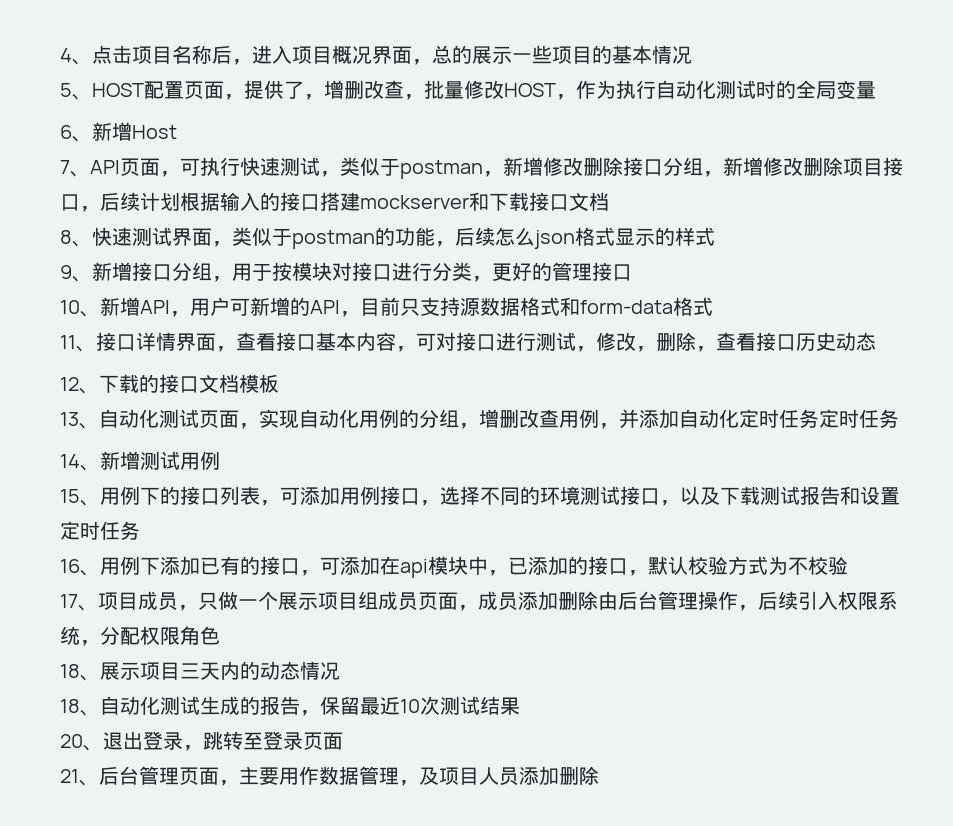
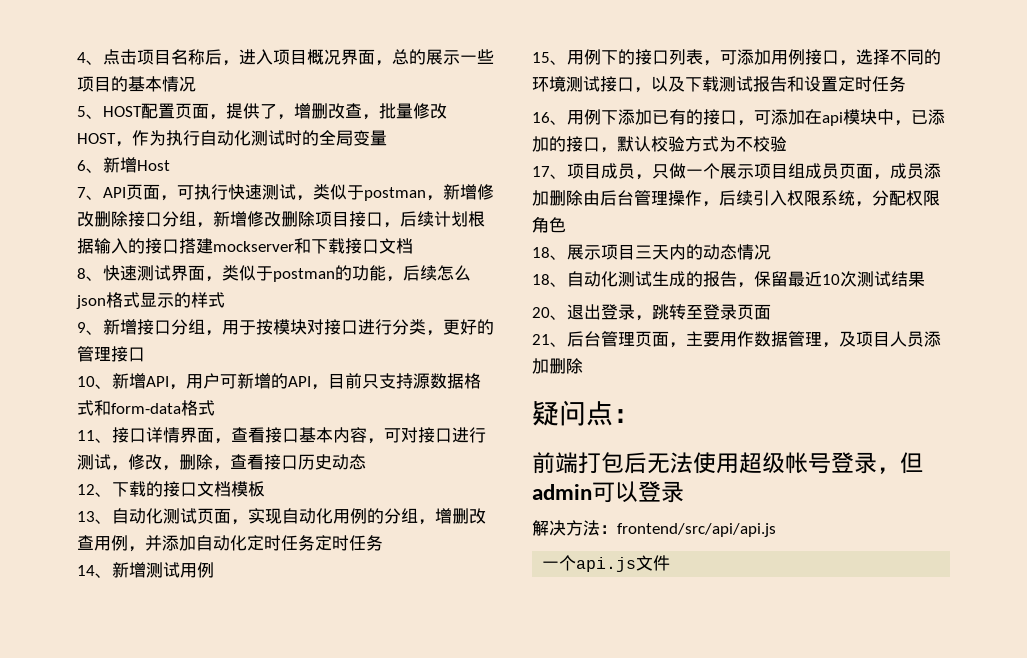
(599, 775) none -> [532,400,640,426] [532,452,923,474] [532,481,684,503] [532,520,776,537] [542,555,671,572] // 疑问点： // 前端打包后无法使用超级帐号登录，但admin可以登录 // 解决方法：frontend/src/api/api.js // 一个api.js文件

